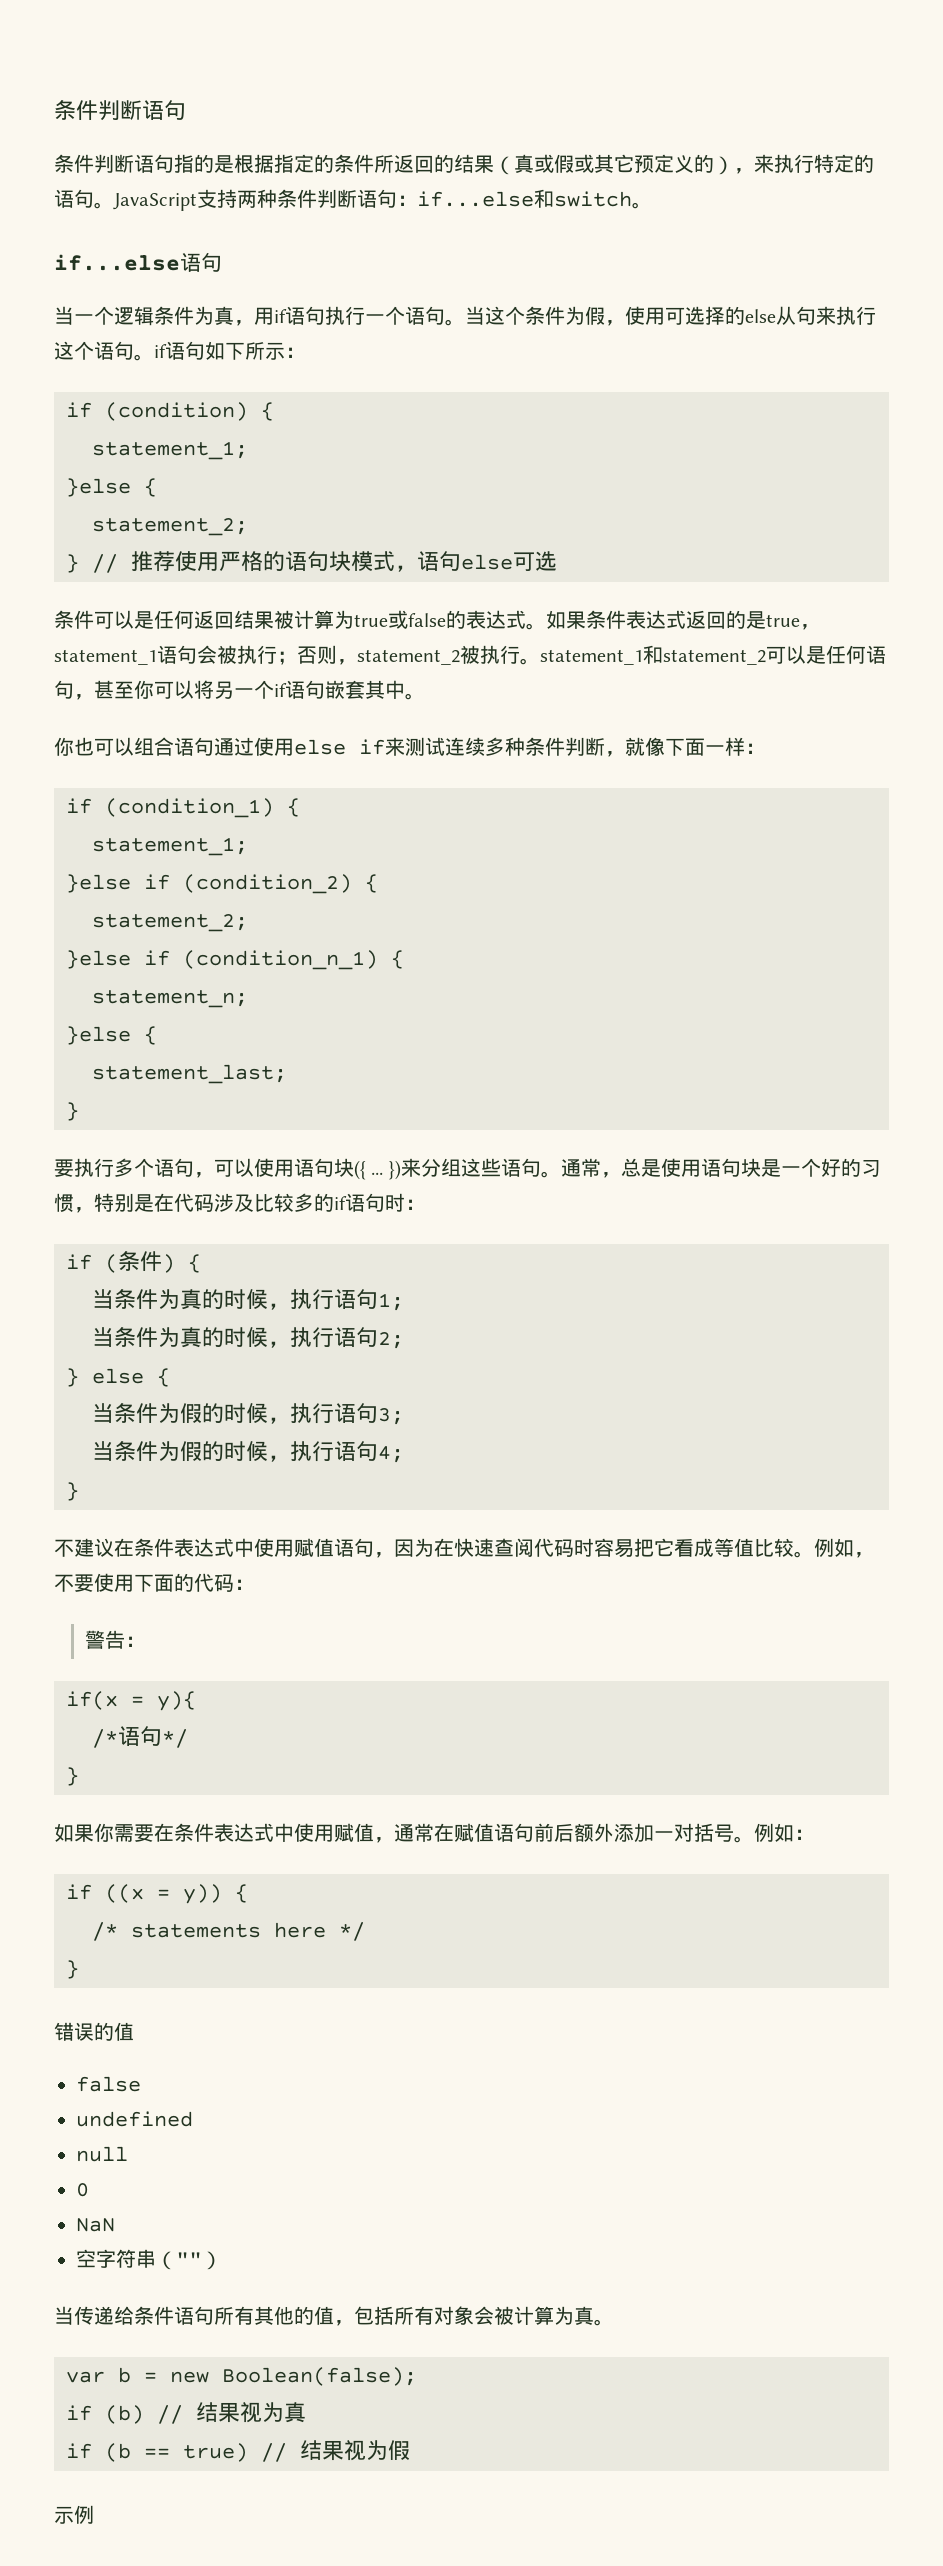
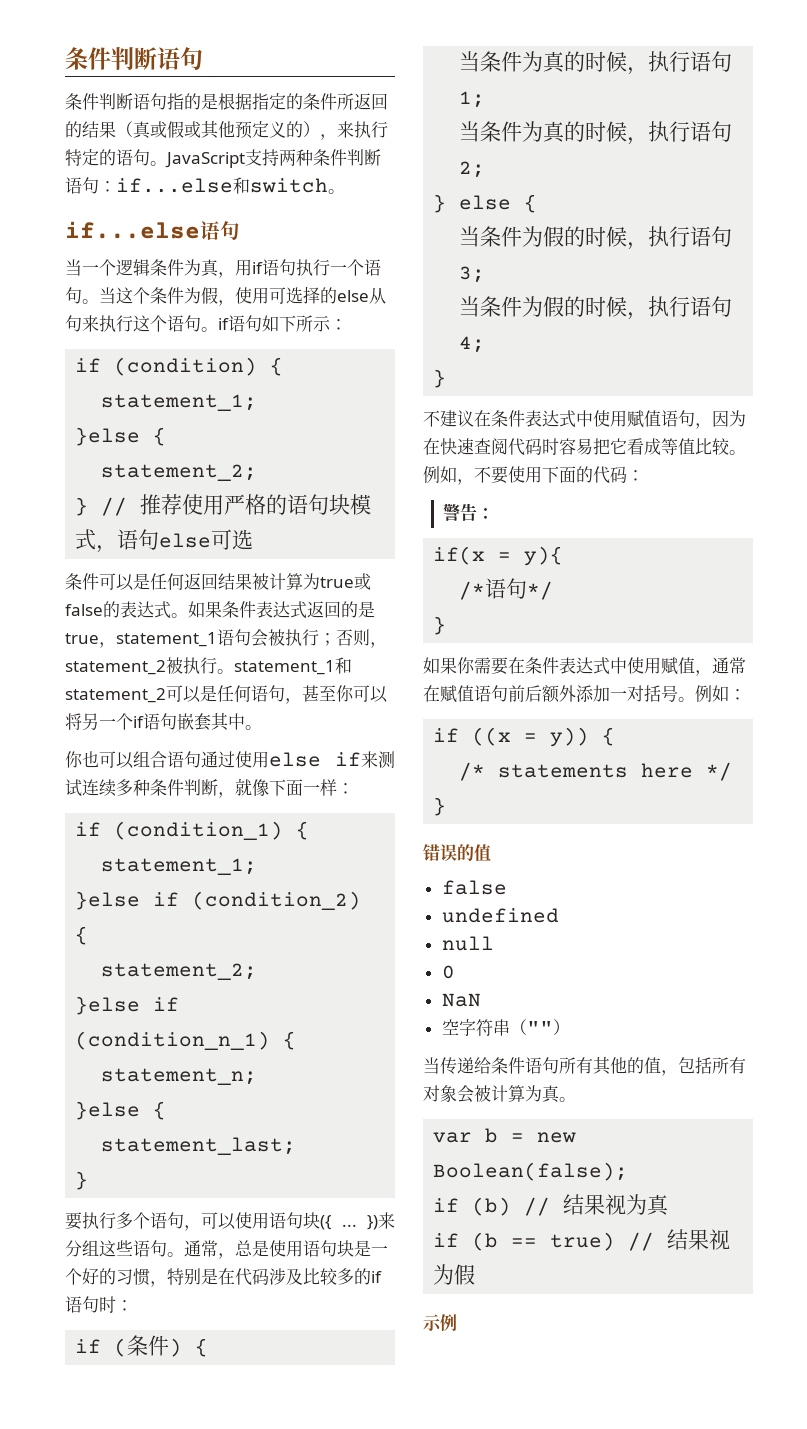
[614,154,634,173] 它 -> [218,121,235,138] 他

